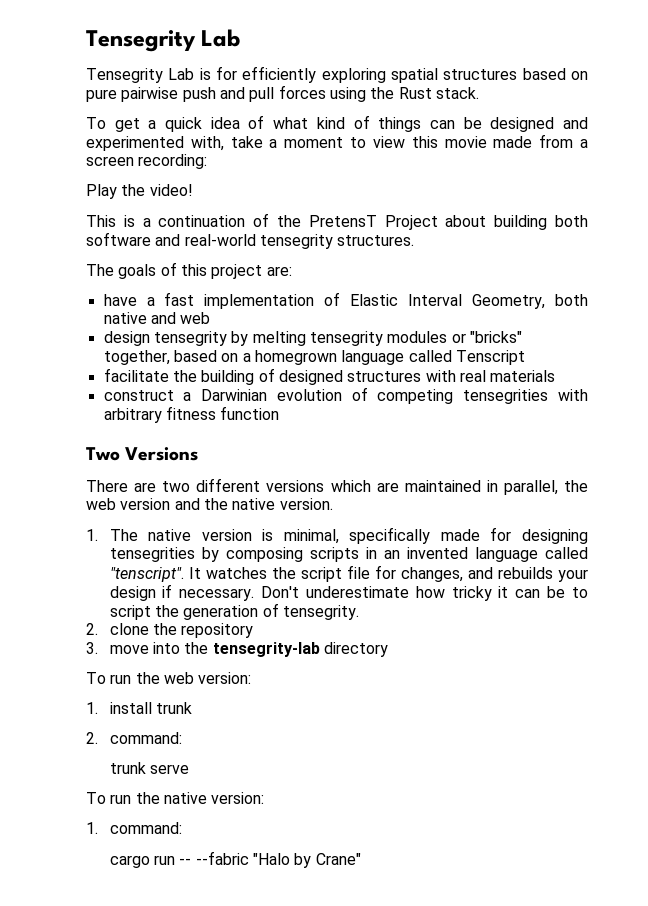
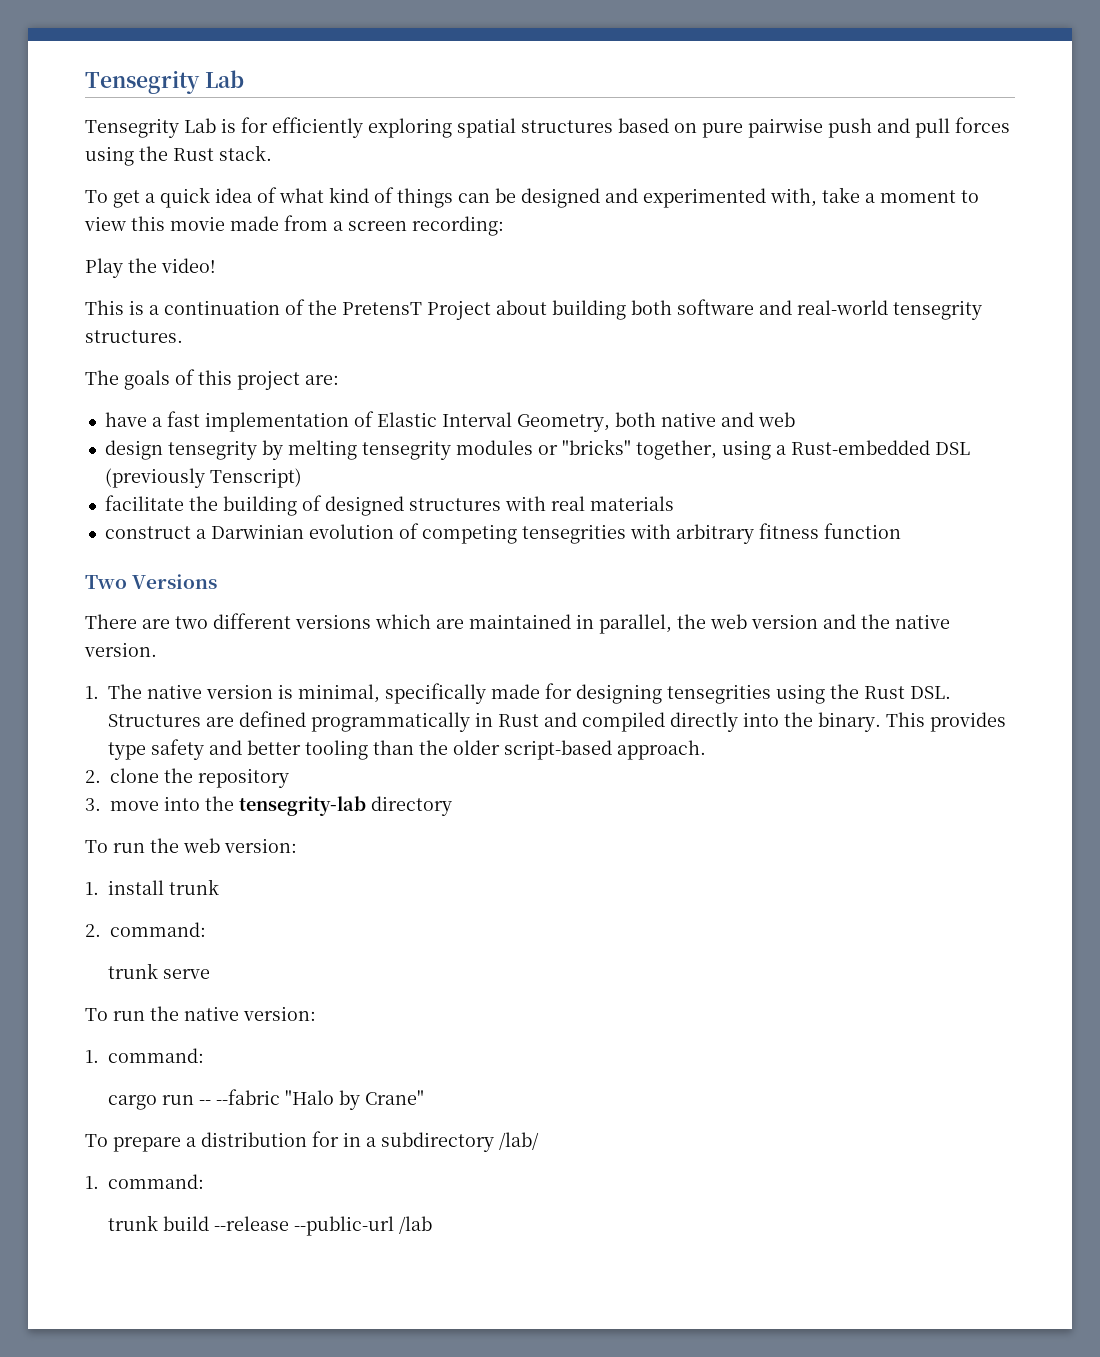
[173,350,525,365] based on a homegrown language called Tenscript -> [721,440,970,460] [104,468,302,488] using a Rust-embedded DSL (previously Tenscript)
[201,547,588,562] [109,565,589,582] [109,584,588,601] [109,603,359,620] by composing scripts in an invented language called "tenscript". It watches the script file for changes, and rebuilds your design if necessary. Don't underestimate how tricky it can be to script the generation of tensegrity. -> [776,684,951,704] [108,711,1006,732] [108,739,706,760] using the Rust DSL. Structures are defined programmatically in Rust and compiled directly into the binary. This provides type safety and better tooling than the older script-based approach.
(361, 859) none -> [85,1131,539,1152] [85,1174,204,1189] [107,1215,432,1236] // To prepare a distribution for in a subdirectory /lab/ // 1. command: // trunk build --release --public-url /lab

